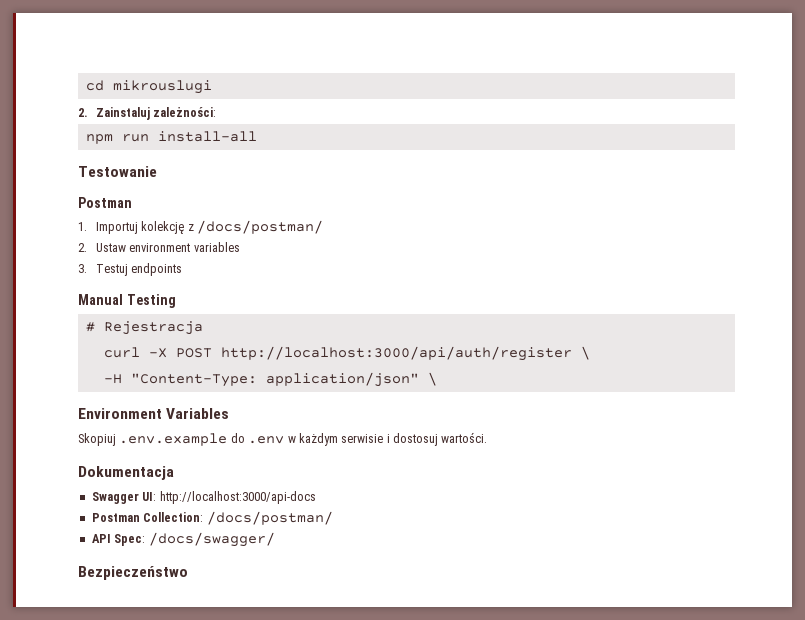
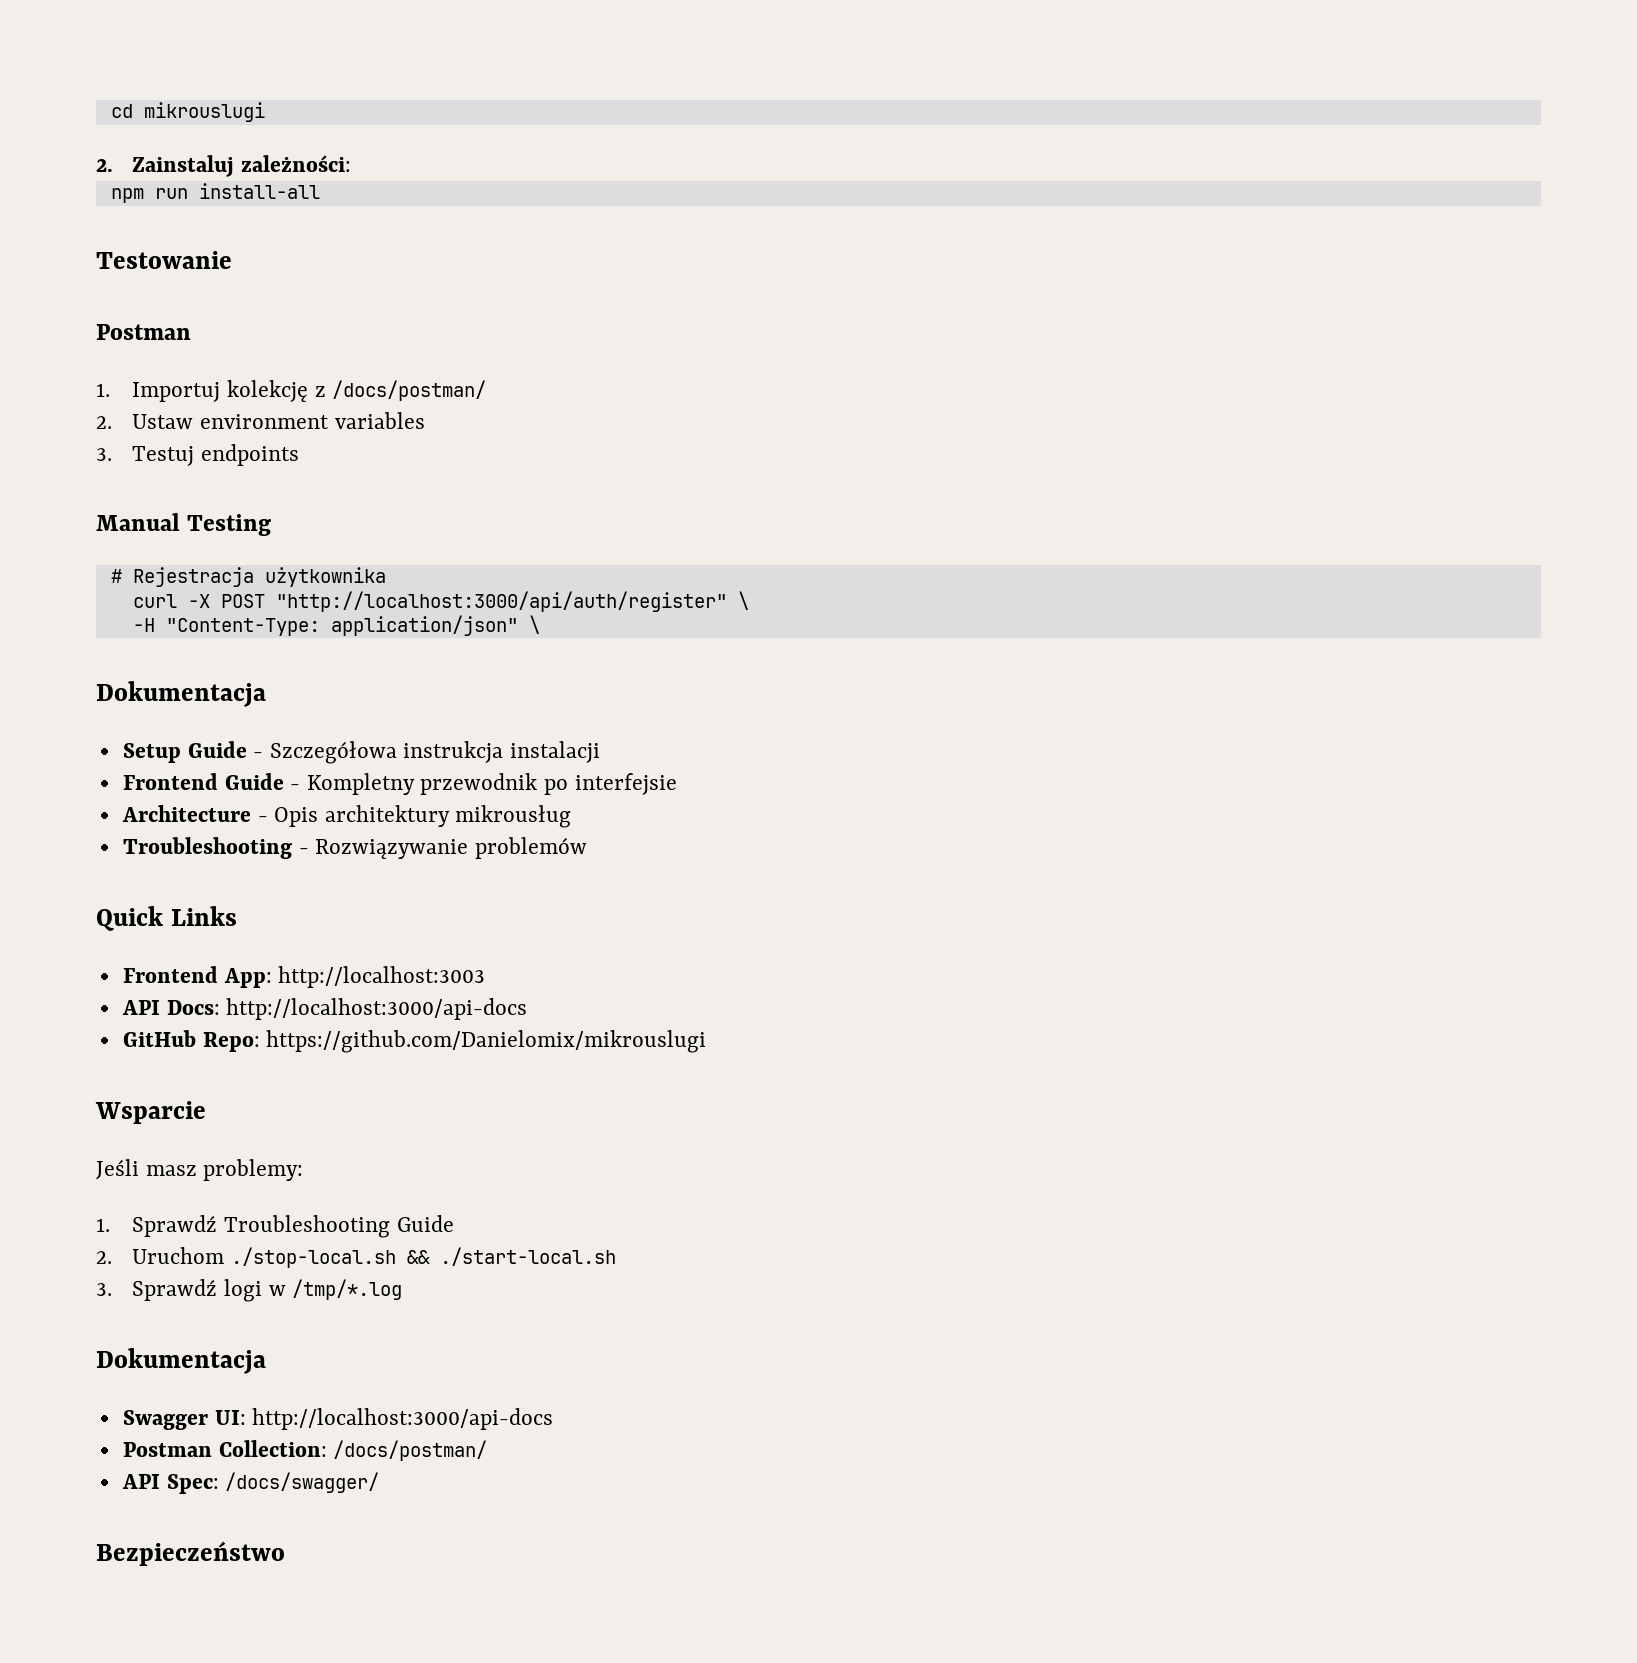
(203, 328) none -> [264,567,386,587] użytkownika
[220,346,572,361] http://localhost:3000/api/auth/register -> [275,591,727,612] "http://localhost:3000/api/auth/register"
[78,408,230,419] [78,432,488,446] Environment Variables // Skopiuj .env.example do .env w każdym serwisie i dostosuj wartości. -> [96,681,266,707] [122,741,601,764] [122,773,677,795] [121,805,572,828] [122,837,587,859] [96,906,237,931] [122,966,486,988] [121,998,528,1020] [122,1030,707,1053] [95,1101,206,1124] [96,1159,304,1181] [96,1215,454,1238] [96,1247,616,1268] [96,1279,403,1302] Dokumentacja // Setup Guide - Szczegółowa instrukcja instalacji // Frontend Guide - Kompletny przewodnik po interfejsie // Architecture - Opis architektury mikrousług // Troubleshooting - Rozwiązywanie problemów // Quick Links // Frontend App: http://localhost:3003 // API Docs: http://localhost:3000/api-docs // GitHub Repo: https://github.com/Danielomix/mikrouslugi // Wsparcie // Jeśli masz problemy: // 1. Sprawdź Troubleshooting Guide // 2. Uruchom ./stop-local.sh && ./start-local.sh // 3. Sprawdź logi w /tmp/*.log

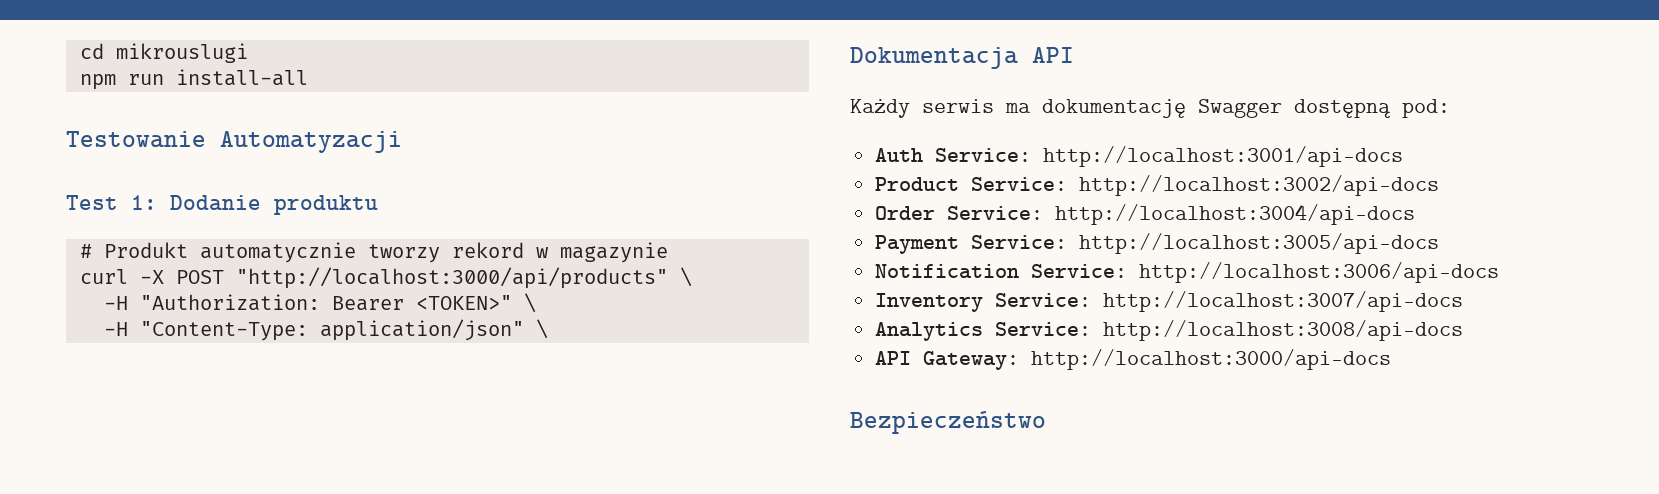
[96,155,351,177] // 2. Zainstaluj zależności: -> (248, 53) none
[96,324,191,340] [96,380,487,402] [96,412,425,429] [96,444,299,466] [96,513,272,536] [110,567,386,587] [132,591,727,612] // Postman // 1. Importuj kolekcję z /docs/postman/ // 2. Ustaw environment variables // 3. Testuj endpoints // Manual Testing // # Rejestracja użytkownika // curl -X POST "http://localhost:3000/api/auth/register" -> [220,131,402,153] [66,195,378,215] [79,242,668,263] [79,267,692,289] [103,294,512,311] Automatyzacji // Test 1: Dodanie produktu // # Produkt automatycznie tworzy rekord w magazynie // curl -X POST "http://localhost:3000/api/products" \ // -H "Authorization: Bearer <TOKEN>"
[122,741,601,764] [122,773,677,795] [121,805,572,828] [122,837,587,859] [96,906,237,931] [122,966,486,988] [121,998,528,1020] [122,1030,707,1053] [95,1101,206,1124] [96,1159,304,1181] [96,1215,454,1238] [96,1247,616,1268] [96,1279,403,1302] [96,1348,266,1374] [122,1408,554,1430] [122,1440,488,1461] [121,1472,380,1494] // Setup Guide - Szczegółowa instrukcja instalacji // Frontend Guide - Kompletny przewodnik po interfejsie // Architecture - Opis architektury mikrousług // Troubleshooting - Rozwiązywanie problemów // Quick Links // Frontend App: http://localhost:3003 // API Docs: http://localhost:3000/api-docs // GitHub Repo: https://github.com/Danielomix/mikrouslugi // Wsparcie // Jeśli masz problemy: // 1. Sprawdź Troubleshooting Guide // 2. Uruchom ./stop-local.sh && ./start-local.sh // 3. Sprawdź logi w /tmp/*.log // Dokumentacja // Swagger UI: http://localhost:3000/api-docs // Postman Collection: /docs/postman/ // API Spec: /docs/swagger/ -> [1032,47,1074,63] [850,99,1450,118] [875,146,1404,167] [875,175,1440,196] [875,204,1416,225] [875,233,1440,254] [875,262,1500,283] [875,291,1464,312] [875,320,1464,341] [875,349,1392,370] API // Każdy serwis ma dokumentację Swagger dostępną pod: // Auth Service: http://localhost:3001/api-docs // Product Service: http://localhost:3002/api-docs // Order Service: http://localhost:3004/api-docs // Payment Service: http://localhost:3005/api-docs // Notification Service: http://localhost:3006/api-docs // Inventory Service: http://localhost:3007/api-docs // Analytics Service: http://localhost:3008/api-docs // API Gateway: http://localhost:3000/api-docs

